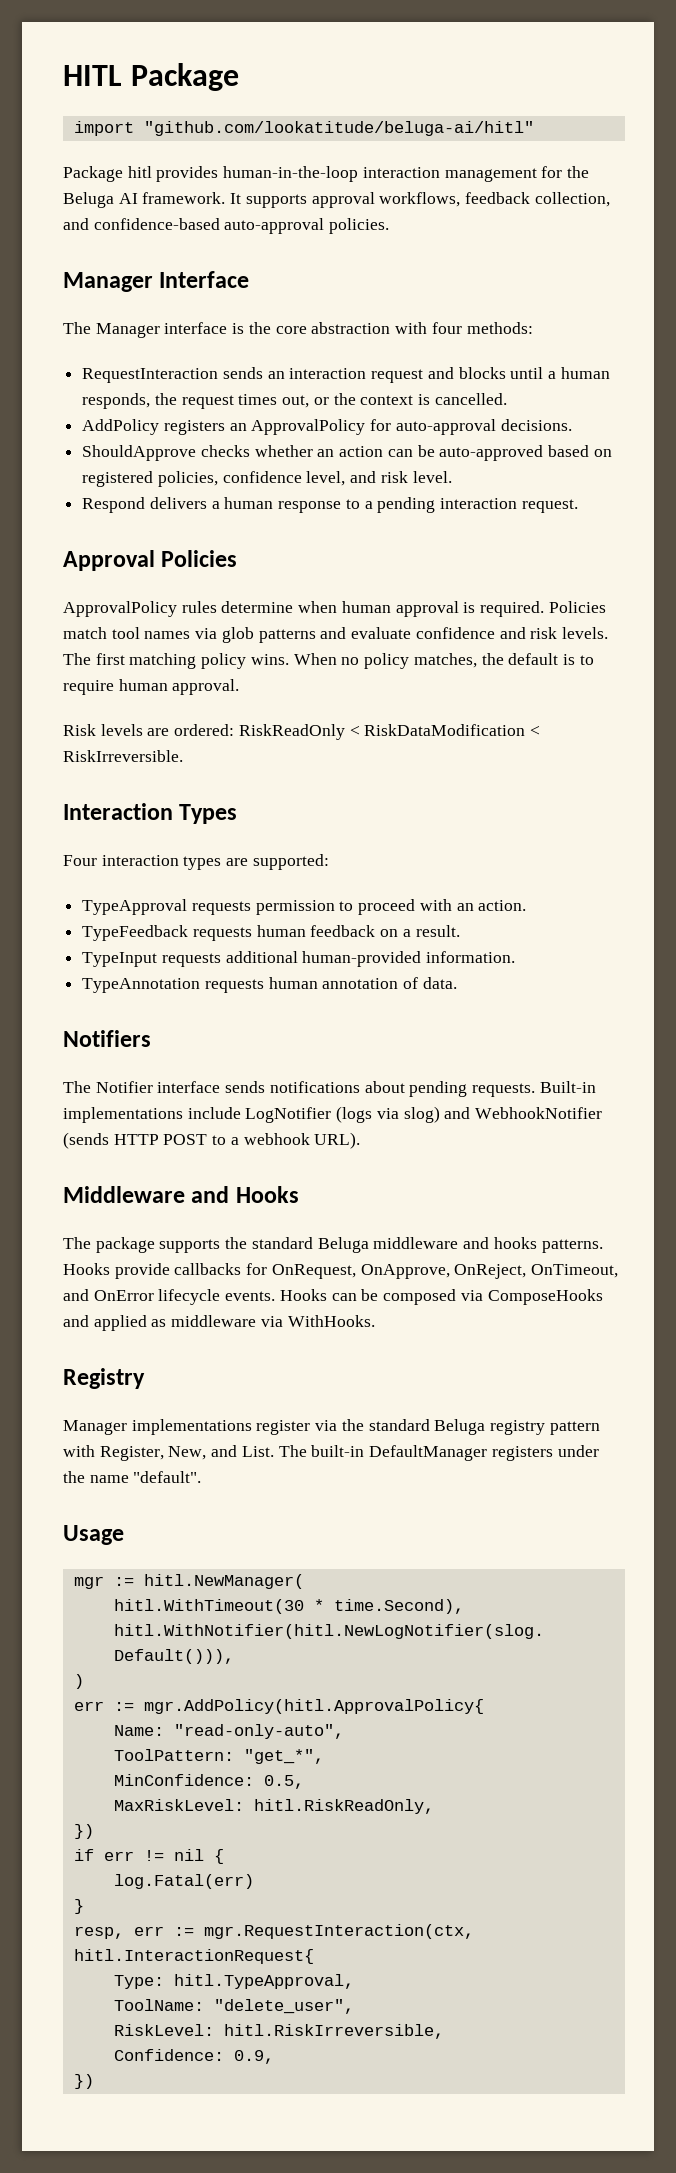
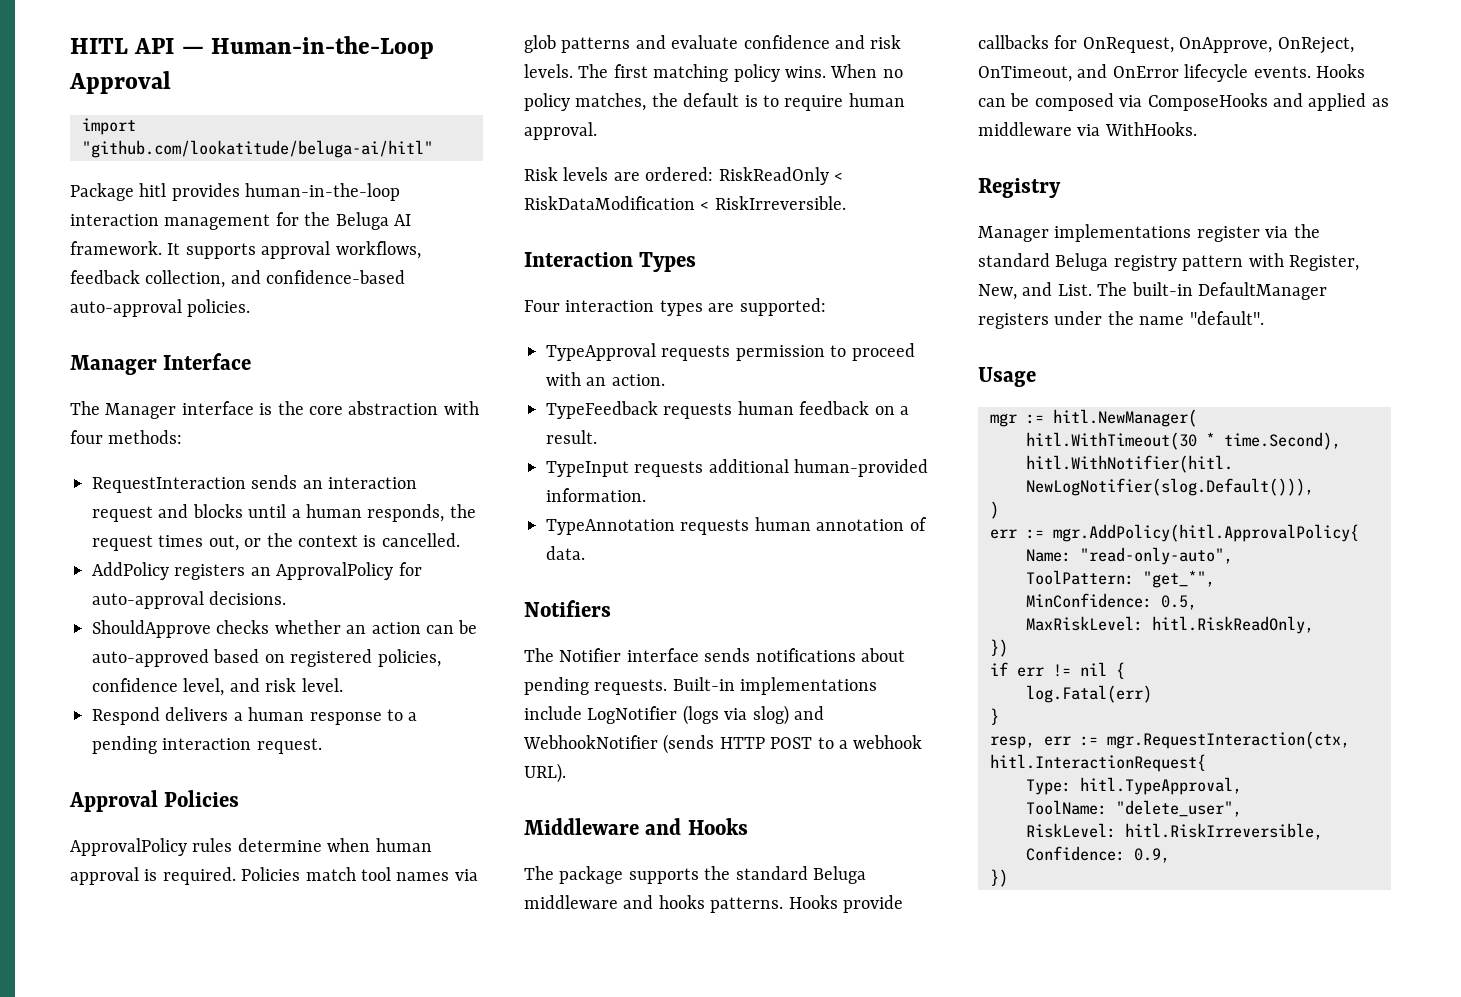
[130,63,239,91] Package -> [134,36,434,59] [69,71,171,94] API — Human-in-the-Loop Approval

